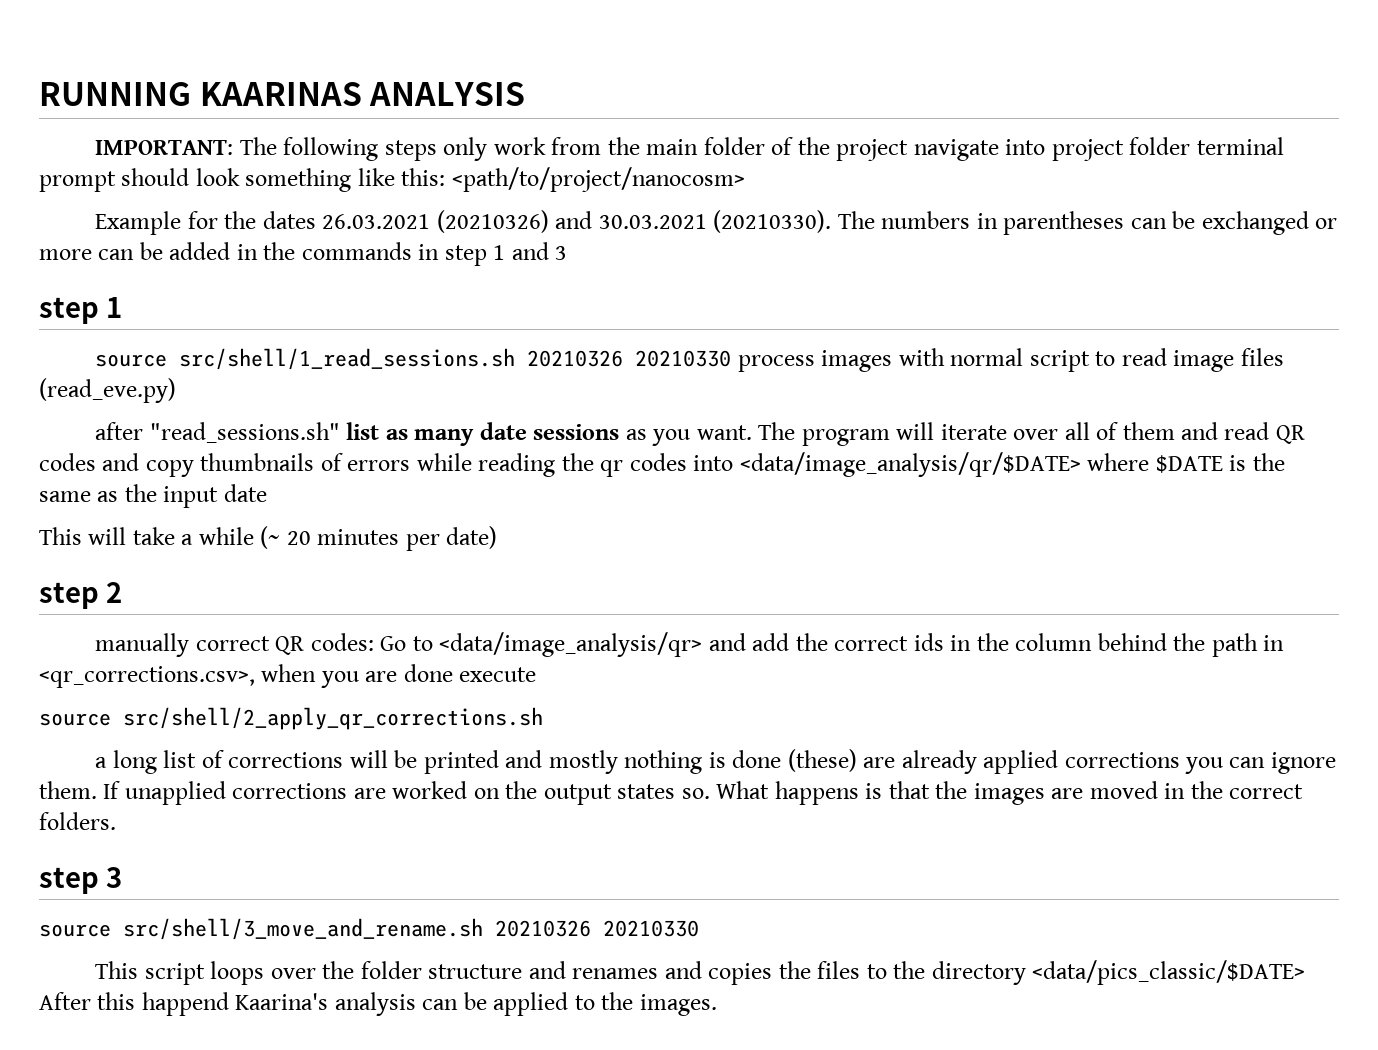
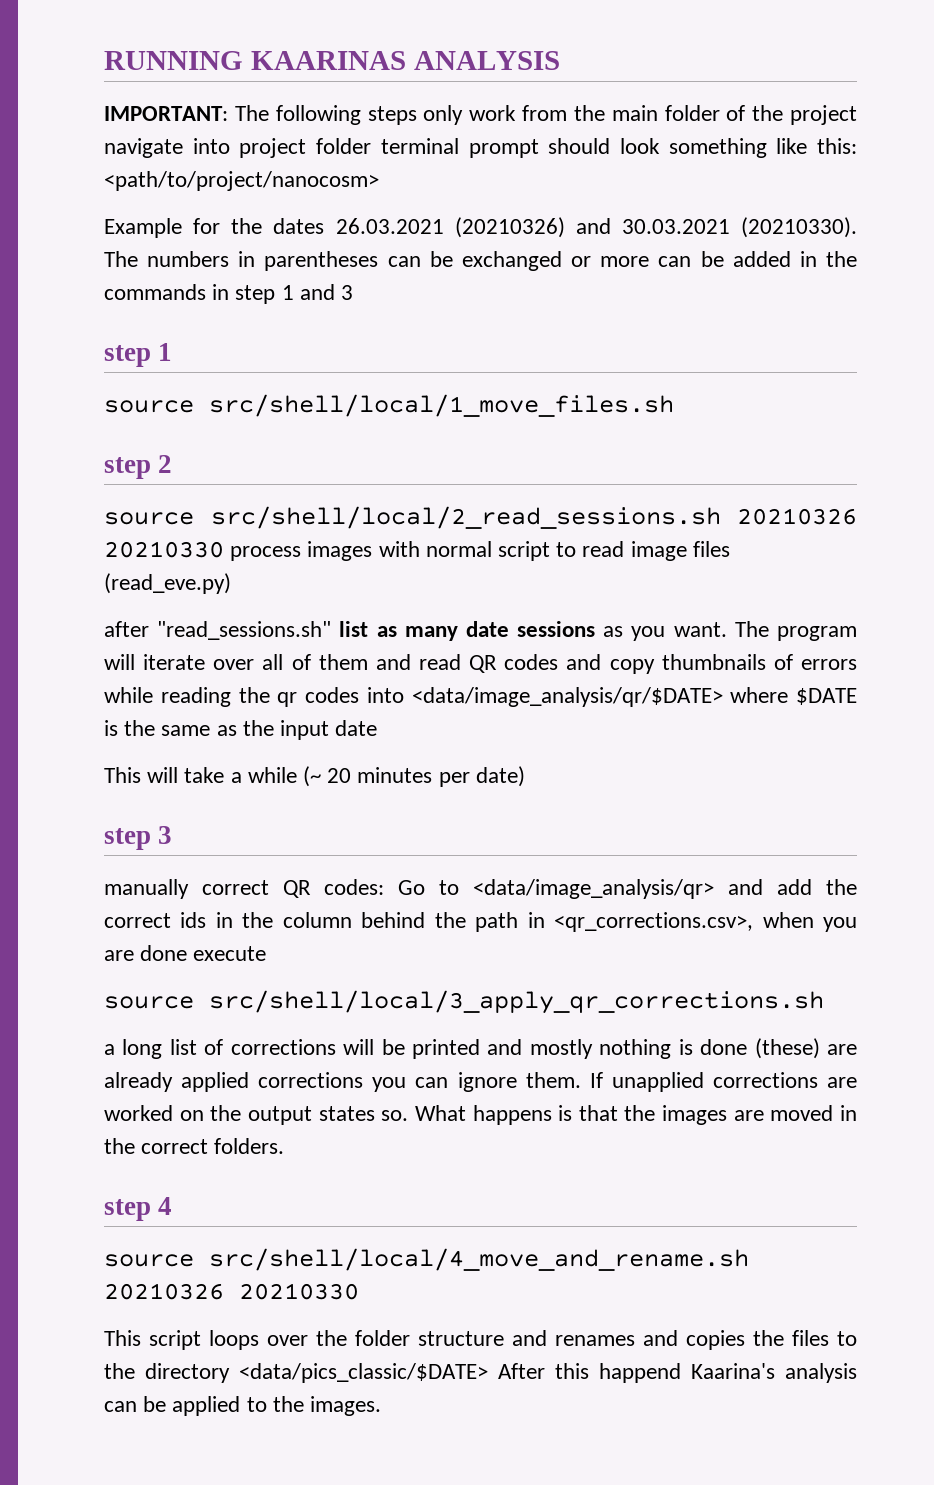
[179,348,516,370] src/shell/1_read_sessions.sh -> [209,394,674,417] [104,455,173,479] [104,506,721,529] src/shell/local/1_move_files.sh // step 2 // source src/shell/local/2_read_sessions.sh
[106,582,123,603] 2 -> [158,826,173,844] 3
[123,707,543,730] src/shell/2_apply_qr_corrections.sh -> [209,990,824,1014] src/shell/local/3_apply_qr_corrections.sh
[106,867,123,888] [39,918,483,940] 3 // source src/shell/3_move_and_rename.sh -> [158,1197,173,1215] [104,1248,749,1271] 4 // source src/shell/local/4_move_and_rename.sh

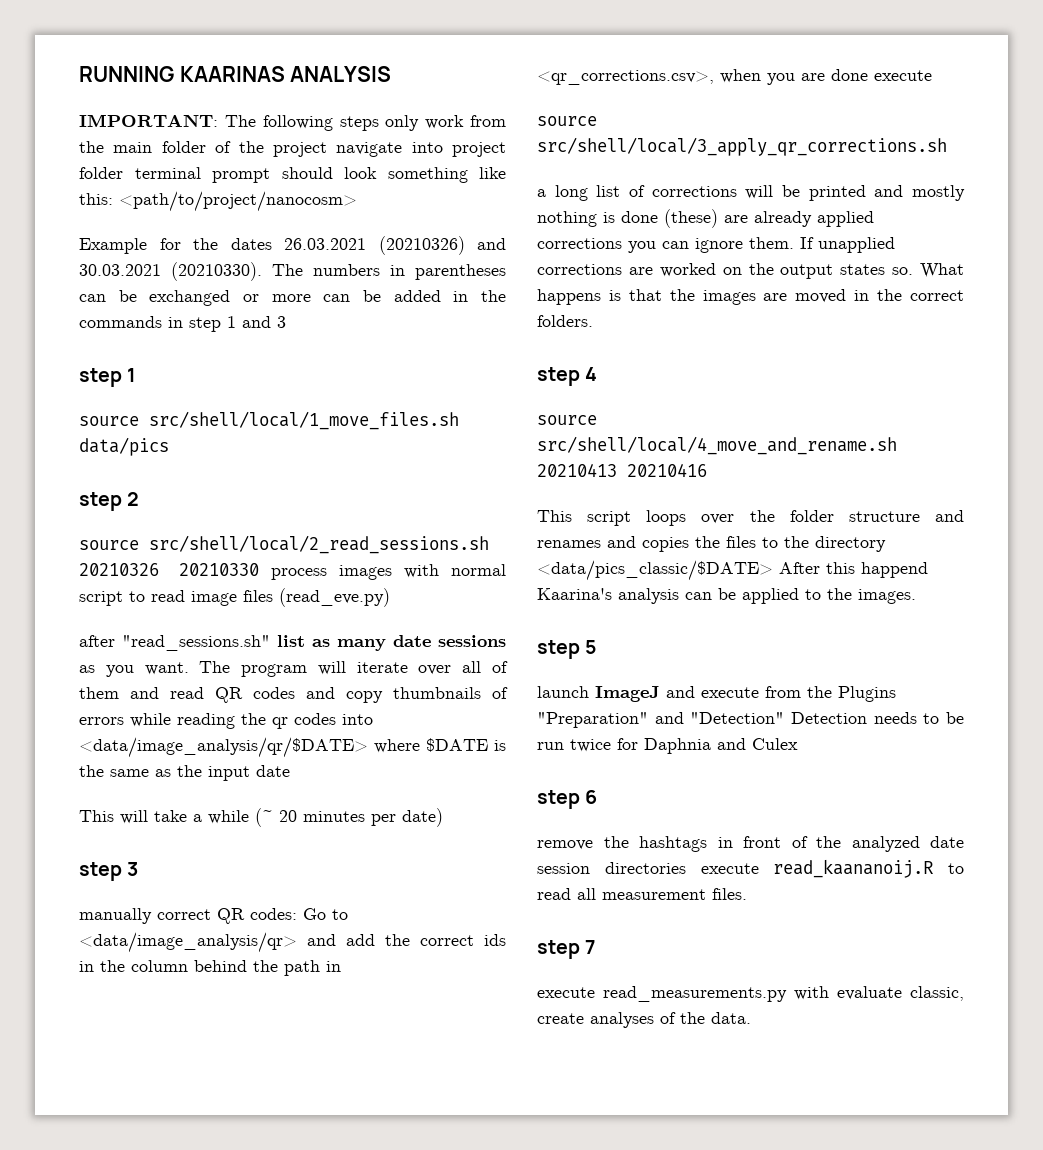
(674, 405) none -> [79,437,169,456] data/pics
[104,1283,359,1300] 20210326 20210330 -> [537,463,707,477] 20210413 20210416
(382, 1406) none -> [537,640,597,659] [537,686,896,702] [537,712,964,728] [537,738,798,754] [537,790,598,809] [537,836,964,852] [537,859,964,878] [537,888,747,900] [537,940,596,959] [537,986,964,1002] [537,1012,751,1028] // step 5 // launch ImageJ and execute from the Plugins "Preparation" and "Detection" Detection needs to be run twice for Daphnia and Culex // step 6 // remove the hashtags in front of the analyzed date session directories execute read_kaananoij.R to read all measurement files. // step 7 // execute read_measurements.py with evaluate classic, create analyses of the data.

